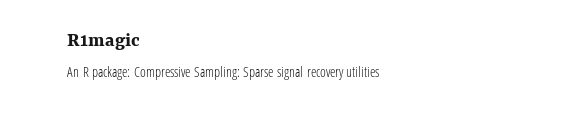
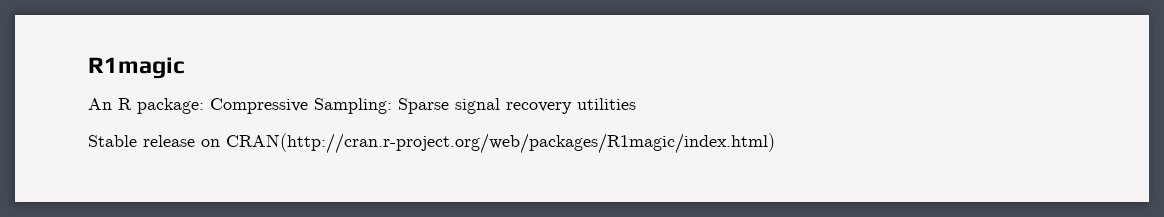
(380, 71) none -> [88,133,775,154] // Stable release on CRAN(http://cran.r-project.org/web/packages/R1magic/index.html)

